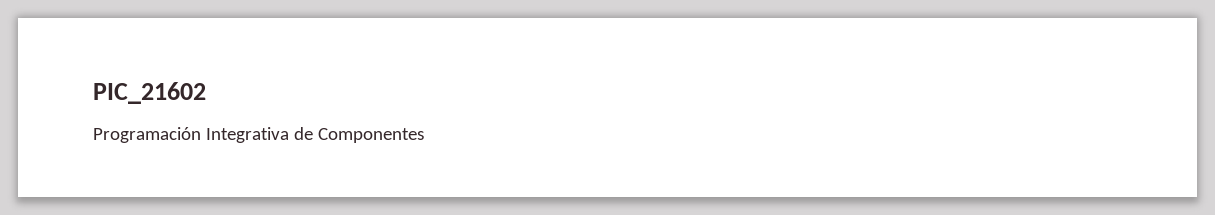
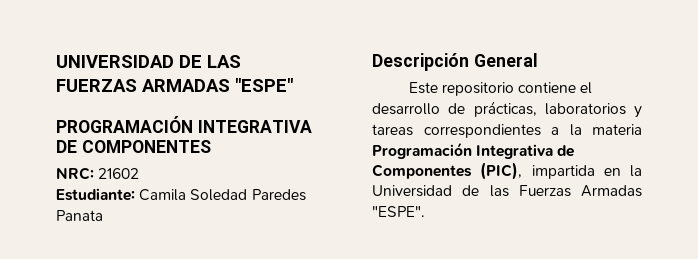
[93,82,206,104] [93,127,424,143] PIC_21602 // Programación Integrativa de Componentes -> [56,55,241,68] [56,78,293,92] [56,116,312,133] [56,140,211,153] [56,167,140,180] [56,188,306,201] [56,210,103,221] [372,53,538,71] [408,82,593,96] [372,101,642,118] [372,124,642,138] [372,142,575,159] [372,162,642,180] [372,185,642,197] [372,206,425,217] UNIVERSIDAD DE LAS FUERZAS ARMADAS "ESPE" // PROGRAMACIÓN INTEGRATIVA DE COMPONENTES // NRC: 21602 // Estudiante: Camila Soledad Paredes Panata // Descripción General // Este repositorio contiene el desarrollo de prácticas, laboratorios y tareas correspondientes a la materia Programación Integrativa de Componentes (PIC), impartida en la Universidad de las Fuerzas Armadas "ESPE".

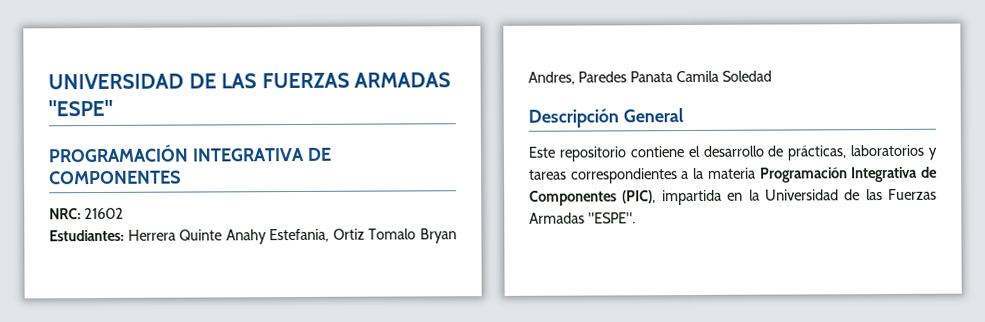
[56,188,135,201] Estudiante: -> [49,228,458,245] [528,71,673,85] Estudiantes: Herrera Quinte Anahy Estefania, Ortiz Tomalo Bryan Andres, Paredes Panata
[251,189,306,201] [56,210,103,221] Paredes Panata -> (772, 76) none

